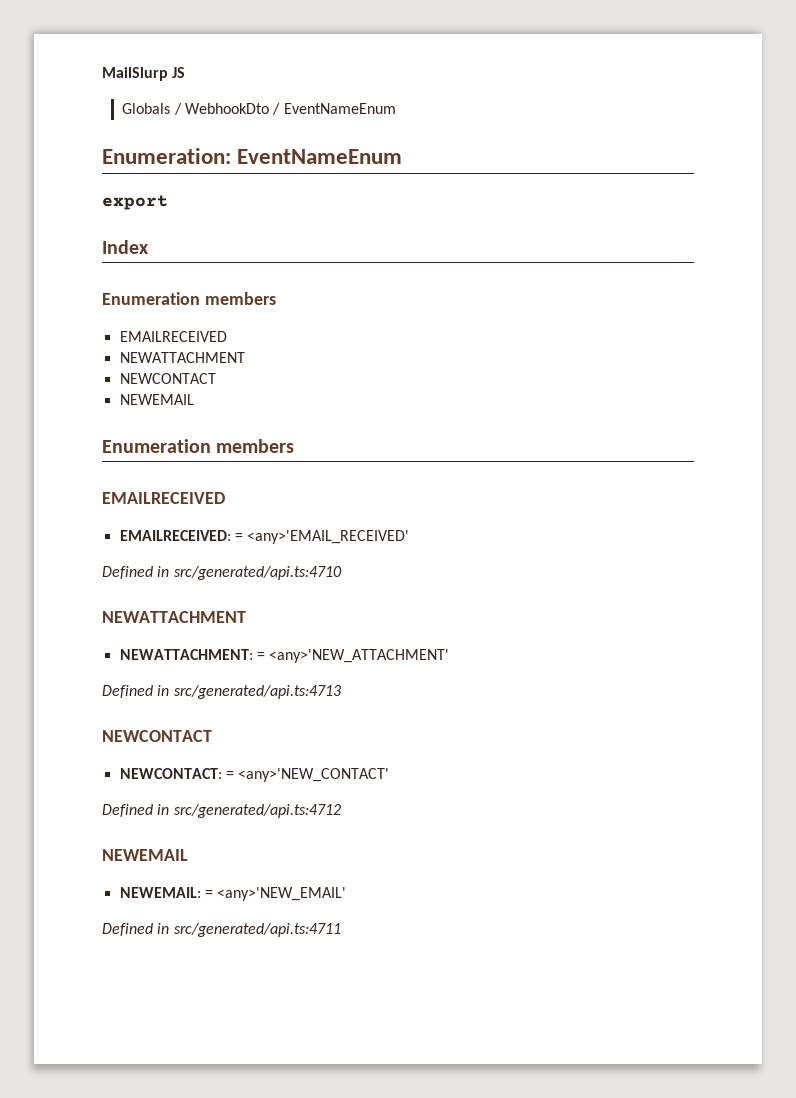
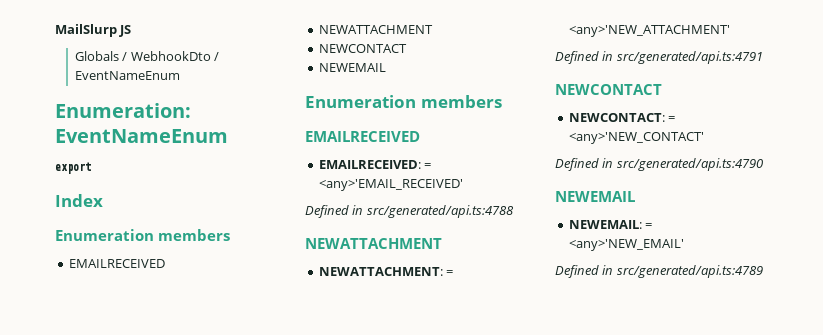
[173,566,342,580] src/generated/api.ts:4710 -> [366,205,514,218] src/generated/api.ts:4788
[173,685,341,699] src/generated/api.ts:4713 -> [616,51,763,64] src/generated/api.ts:4791
[173,804,341,818] src/generated/api.ts:4712 -> [616,158,763,171] src/generated/api.ts:4790
[173,923,341,937] src/generated/api.ts:4711 -> [616,265,763,278] src/generated/api.ts:4789

